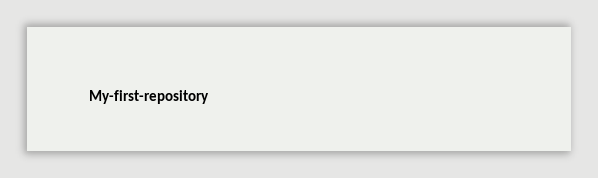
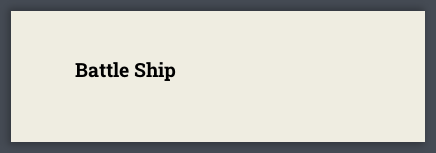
[89,90,209,104] My-first-repository -> [75,62,177,81] Battle Ship

